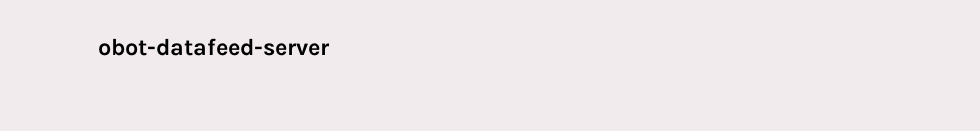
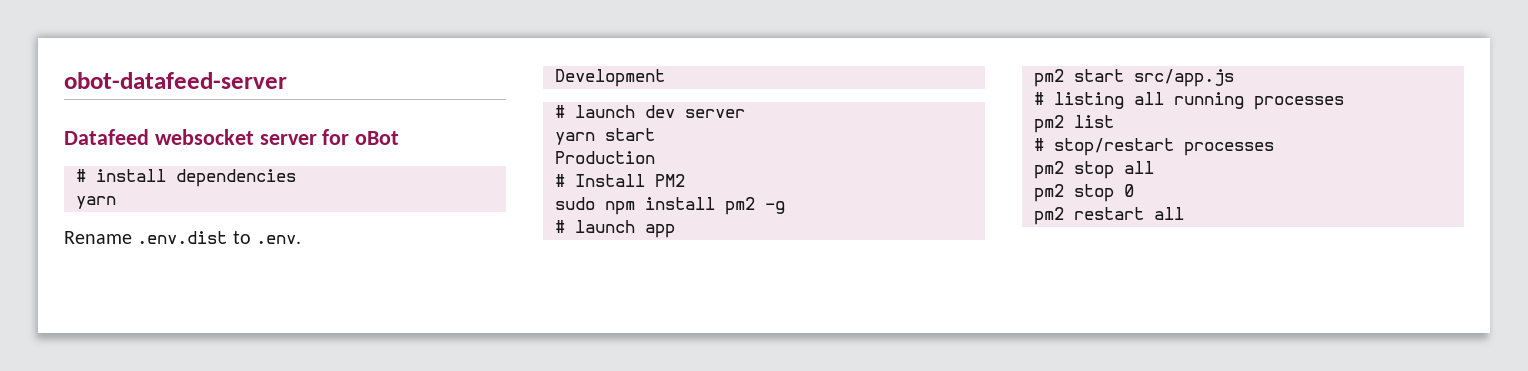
(330, 47) none -> [64,129,400,145] [76,169,296,187] [76,196,116,209] [64,231,302,244] [555,69,665,87] [555,105,745,118] [555,128,655,145] [555,151,655,164] [555,174,685,187] [555,197,785,215] [555,220,675,238] [1034,69,1234,87] [1034,92,1344,110] [1034,115,1114,133] [1034,138,1274,156] [1034,161,1154,179] [1034,184,1134,202] [1034,207,1184,225] // Datafeed websocket server for oBot // # install dependencies // yarn // Rename .env.dist to .env. // Development // # launch dev server // yarn start // Production // # Install PM2 // sudo npm install pm2 -g // # launch app // pm2 start src/app.js // # listing all running processes // pm2 list // # stop/restart processes // pm2 stop all // pm2 stop 0 // pm2 restart all

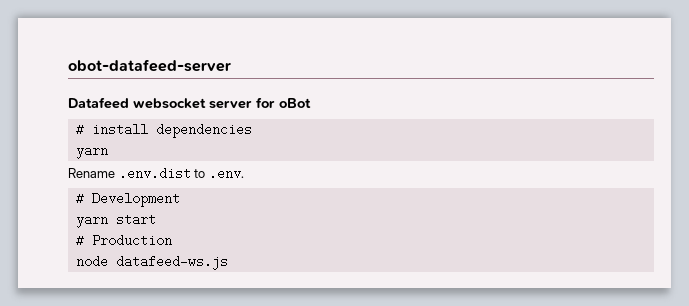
(302, 239) none -> [75,192,84,205] #
[555,105,745,118] // # launch dev server -> (180, 199) none
(655, 134) none -> [75,234,84,247] #
[555,174,685,187] [555,197,785,215] [555,220,675,238] [1034,69,1234,87] [1034,92,1344,110] [1034,115,1114,133] [1034,138,1274,156] [1034,161,1154,179] [1034,184,1134,202] [1034,207,1184,225] # Install PM2 // sudo npm install pm2 -g // # launch app // pm2 start src/app.js // # listing all running processes // pm2 list // # stop/restart processes // pm2 stop all // pm2 stop 0 // pm2 restart all -> [75,255,228,270] node datafeed-ws.js

